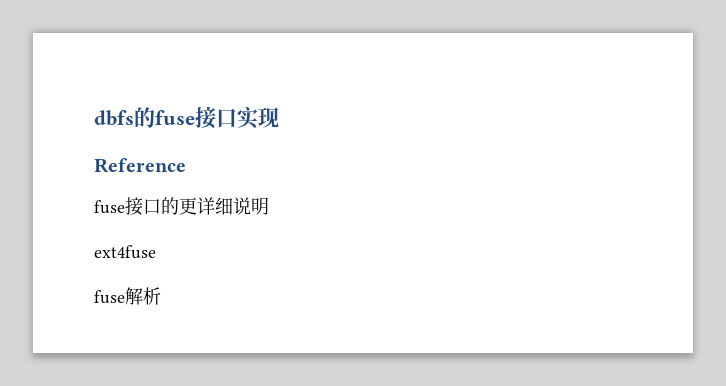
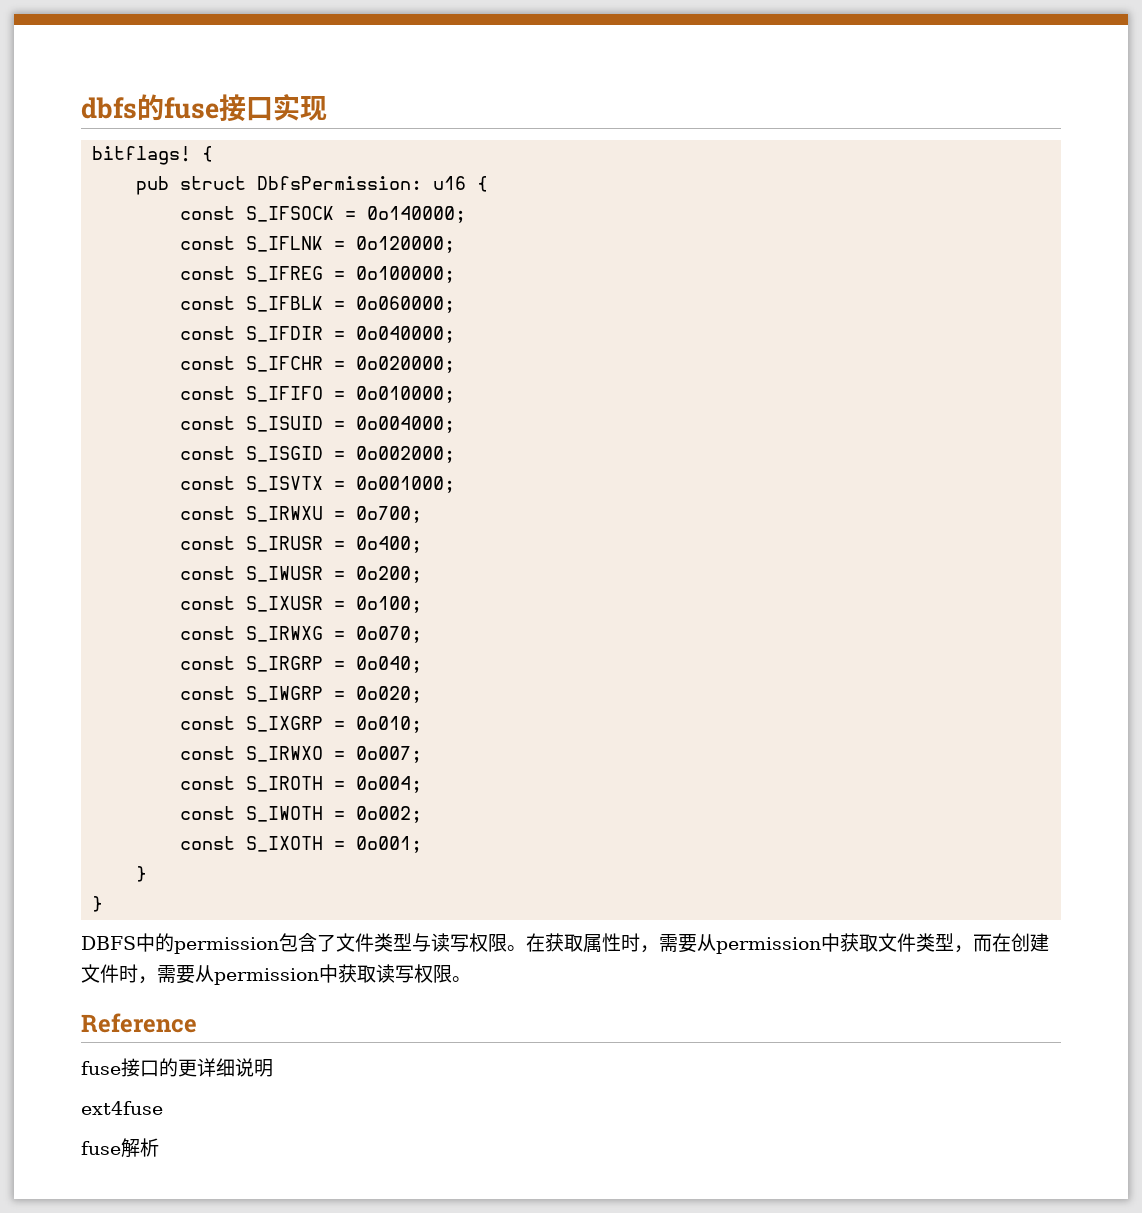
(279, 117) none -> [92,146,214,165] [136,176,489,195] [180,206,467,223] [180,236,456,253] [180,266,456,283] [180,296,456,313] [180,326,456,343] [180,356,456,373] [180,386,456,403] [180,416,456,433] [180,446,456,463] [180,476,456,493] [180,506,423,523] [180,536,423,553] [180,566,423,583] [180,596,423,613] [180,626,423,643] [180,656,423,673] [180,686,423,703] [180,716,423,733] [180,746,423,763] [180,776,423,793] [180,806,423,823] [180,836,423,853] [136,866,148,882] [92,896,104,912] [81,933,1049,954] [81,964,471,985] // bitflags! { // pub struct DbfsPermission: u16 { // const S_IFSOCK = 0o140000; // const S_IFLNK = 0o120000; // const S_IFREG = 0o100000; // const S_IFBLK = 0o060000; // const S_IFDIR = 0o040000; // const S_IFCHR = 0o020000; // const S_IFIFO = 0o010000; // const S_ISUID = 0o004000; // const S_ISGID = 0o002000; // const S_ISVTX = 0o001000; // const S_IRWXU = 0o700; // const S_IRUSR = 0o400; // const S_IWUSR = 0o200; // const S_IXUSR = 0o100; // const S_IRWXG = 0o070; // const S_IRGRP = 0o040; // const S_IWGRP = 0o020; // const S_IXGRP = 0o010; // const S_IRWXO = 0o007; // const S_IROTH = 0o004; // const S_IWOTH = 0o002; // const S_IXOTH = 0o001; // } // } // DBFS中的permission包含了文件类型与读写权限。在获取属性时，需要从permission中获取文件类型，而在创建文件时，需要从permission中获取读写权限。

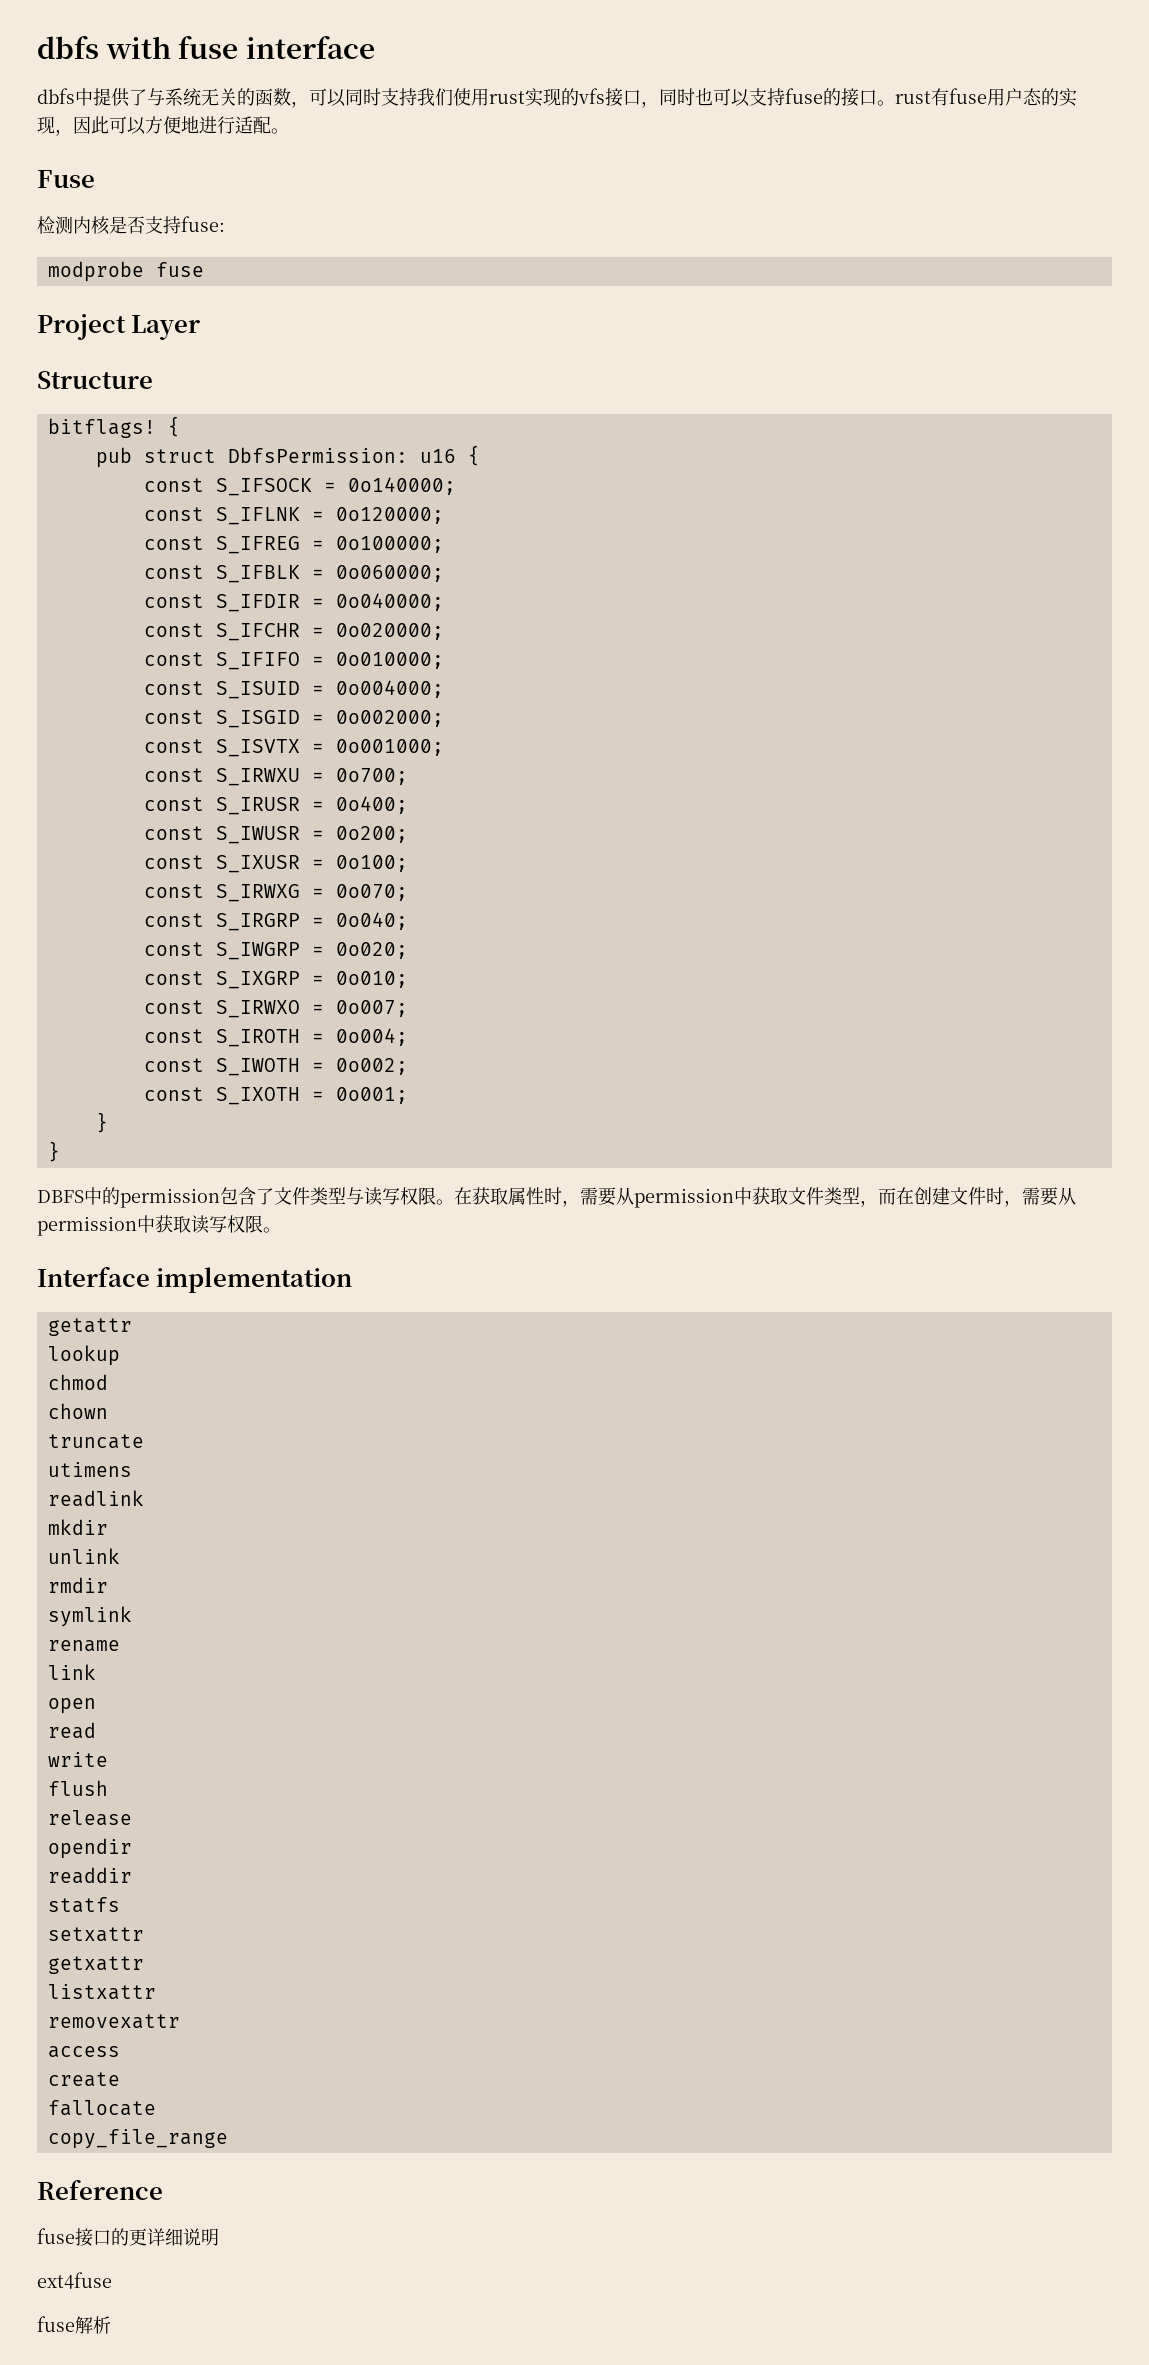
[81,94,327,122] dbfs的fuse接口实现 -> [37,36,375,59] [37,88,1077,108] [37,116,289,136] [37,170,95,188] [37,216,225,235] [47,261,204,282] [37,314,201,340] [37,371,153,389] dbfs with fuse interface // dbfs中提供了与系统无关的函数，可以同时支持我们使用rust实现的vfs接口，同时也可以支持fuse的接口。rust有fuse用户态的实现，因此可以方便地进行适配。 // Fuse // 检测内核是否支持fuse: // modprobe fuse // Project Layer // Structure
(471, 979) none -> [37,1266,353,1293] [47,1318,132,1336] [47,1345,120,1366] [47,1374,108,1390] [47,1403,108,1419] [47,1434,144,1449] [47,1462,132,1477] [47,1490,144,1507] [47,1519,108,1535] [47,1548,120,1564] [47,1577,108,1593] [47,1606,132,1627] [47,1640,120,1652] [47,1664,96,1680] [47,1698,96,1714] [47,1722,96,1739] [47,1752,108,1767] [47,1780,108,1796] [47,1810,132,1826] [47,1838,132,1859] [47,1867,132,1884] [47,1897,120,1913] [47,1927,144,1942] [47,1956,144,1974] [47,1984,156,2000] [47,2014,180,2029] [47,2046,120,2058] [47,2072,120,2087] [47,2100,156,2116] [47,2129,228,2149] // Interface implementation // getattr // lookup // chmod // chown // truncate // utimens // readlink // mkdir // unlink // rmdir // symlink // rename // link // open // read // write // flush // release // opendir // readdir // statfs // setxattr // getxattr // listxattr // removexattr // access // create // fallocate // copy_file_range

